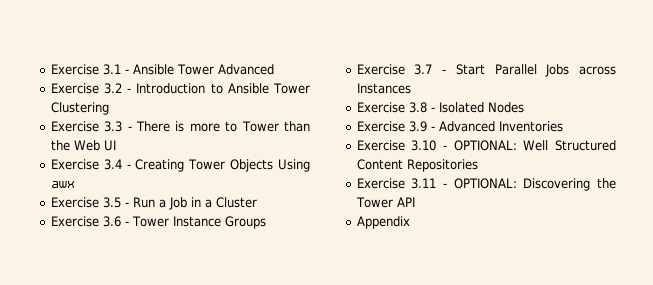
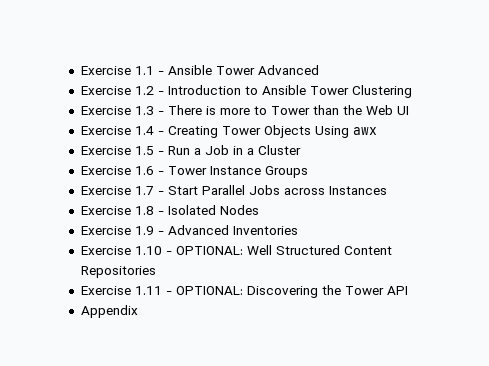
[50,64,121,75] Exercise 3.1 -> [80,66,154,75] Exercise 1.1
[103,83,122,94] 3.2 -> [134,86,154,95] 1.2
[104,121,123,132] 3.3 -> [134,106,154,115] 1.3
[103,159,122,170] 3.4 -> [134,126,154,135] 1.4
[102,197,121,208] 3.5 -> [134,146,154,155] 1.5
[102,216,121,227] 3.6 -> [134,166,154,175] 1.6
[414,64,433,75] 3.7 -> [134,186,154,195] 1.7
[408,102,427,113] 3.8 -> [134,206,154,215] 1.8
[408,121,427,132] 3.9 -> [134,226,154,235] 1.9
[411,140,437,151] 3.10 -> [134,246,162,255] 1.10
[411,178,437,189] 3.11 -> [134,286,162,295] 1.11

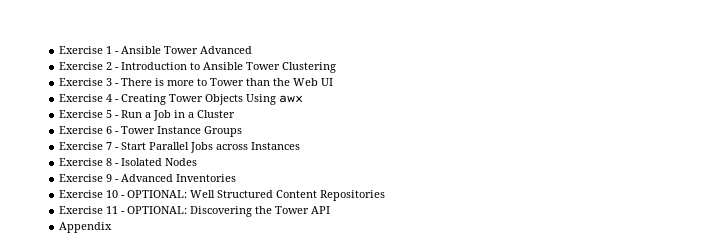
[80,66,154,75] Exercise 1.1 -> [59,46,113,54] Exercise 1
[134,86,154,95] 1.2 -> [106,62,113,70] 2
[134,106,154,115] 1.3 -> [106,78,113,86] 3
[134,126,154,135] 1.4 -> [106,94,113,102] 4
[134,146,154,155] 1.5 -> [106,110,113,118] 5
[134,166,154,175] 1.6 -> [106,126,113,134] 6
[134,186,154,195] 1.7 -> [106,142,113,150] 7
[134,206,154,215] 1.8 -> [106,158,113,166] 8
[134,226,154,235] 1.9 -> [106,174,113,182] 9
[134,246,162,255] 1.10 -> [106,190,119,198] 10
[134,286,162,295] 1.11 -> [106,206,119,214] 11

